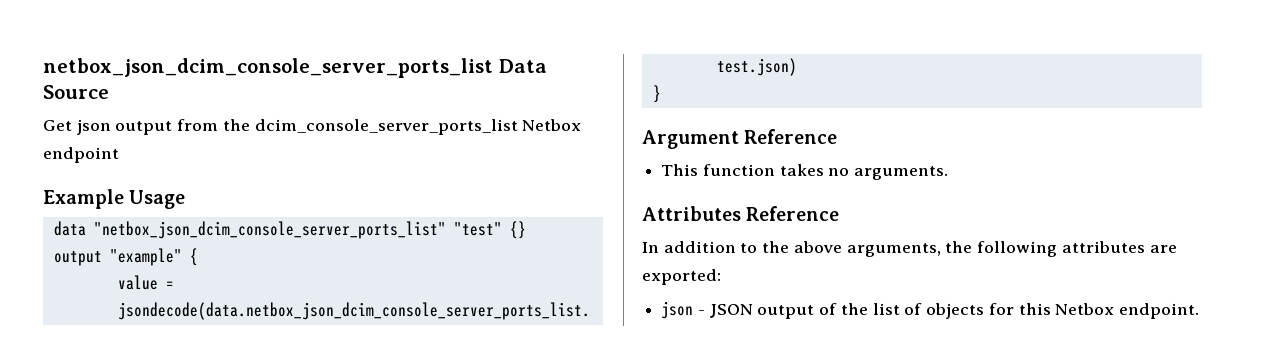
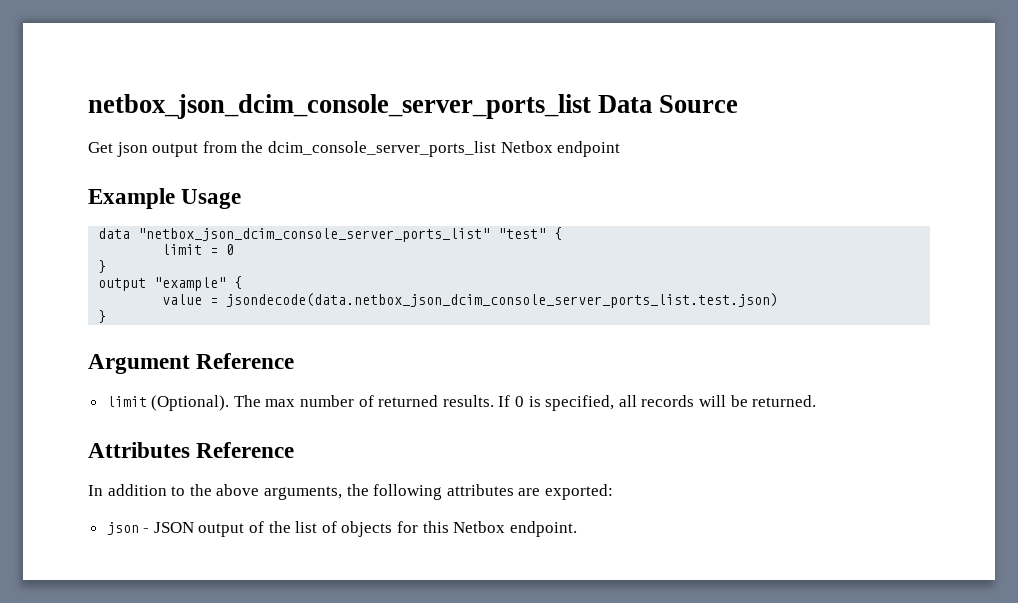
[509,221,526,239] {} -> [554,227,563,240] [162,244,235,255] [98,260,107,273] { // limit = 0 // }
[661,164,949,180] This function takes no arguments. -> [106,395,817,411] limit (Optional). The max number of returned results. If 0 is specified, all records will be returned.

